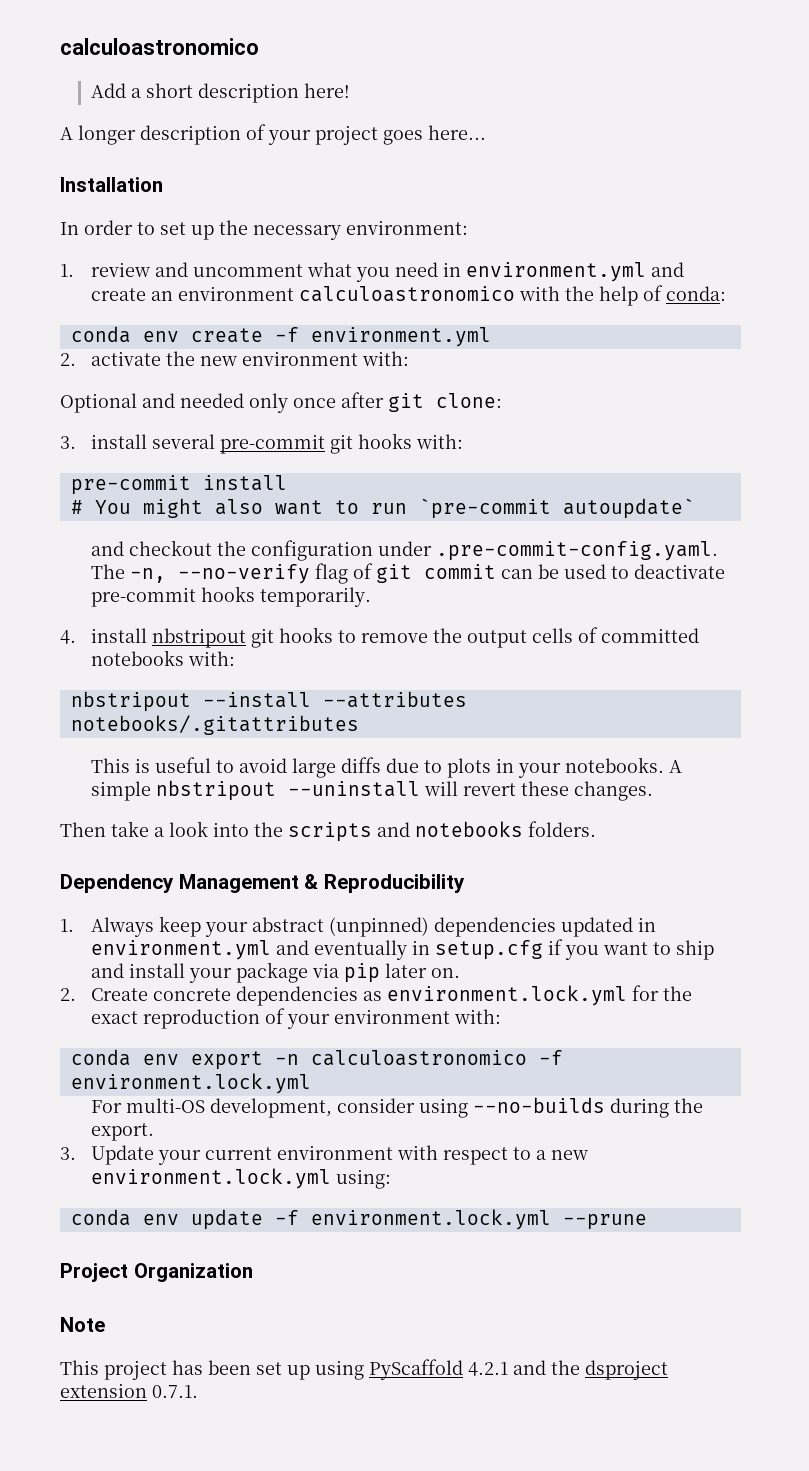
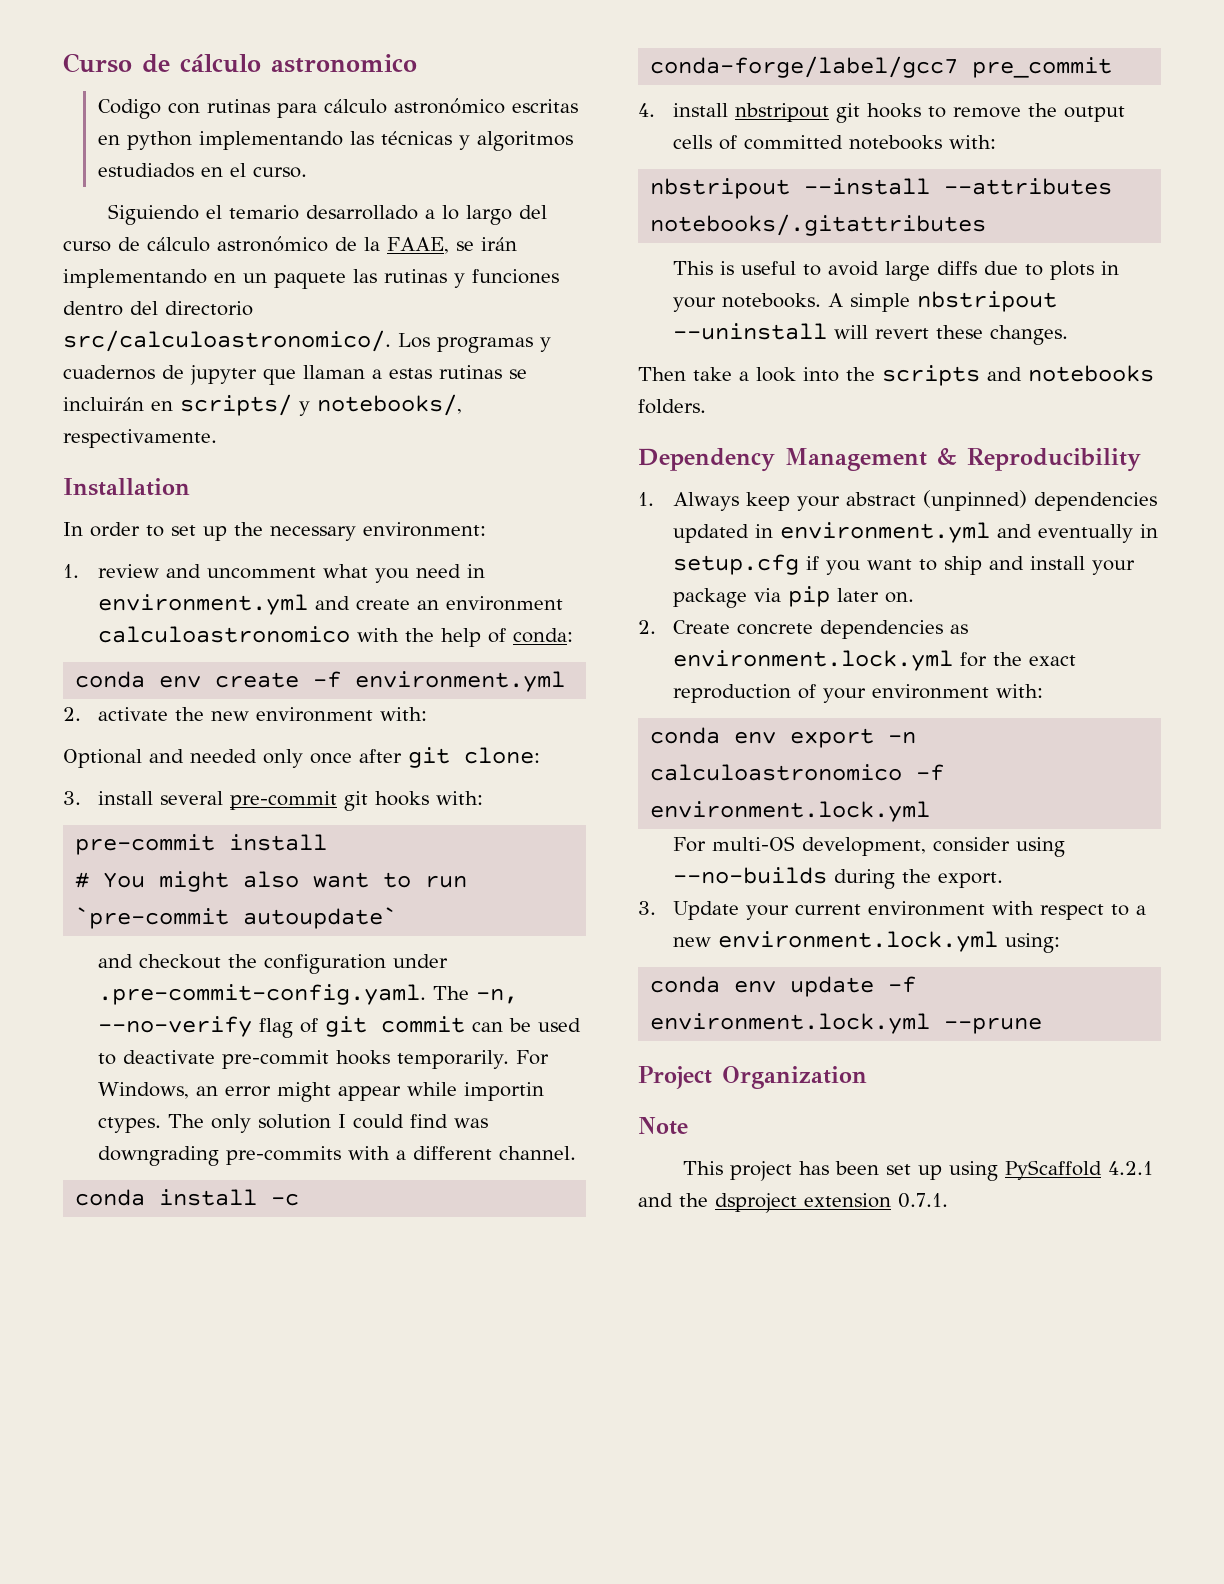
[60,38,259,55] [90,83,350,103] [60,124,486,145] calculoastronomico // Add a short description here! // A longer description of your project goes here... -> [63,53,417,73] [97,98,578,119] [97,131,573,151] [97,163,307,178] [107,204,547,225] [63,236,517,254] [63,269,559,289] [63,301,253,316] [63,330,551,353] [63,365,527,385] [63,394,462,416] [63,429,217,448] Curso de cálculo astronomico // Codigo con rutinas para cálculo astronómico escritas en python implementando las técnicas y algoritmos estudiados en el curso. // Siguiendo el temario desarrollado a lo largo del curso de cálculo astronómico de la FAAE, se irán implementando en un paquete las rutinas y funciones dentro del directorio src/calculoastronomico/. Los programas y cuadernos de jupyter que llaman a estas rutinas se incluirán en scripts/ y notebooks/, respectivamente.
(371, 597) none -> [516,1050,550,1065] [97,1082,544,1102] [97,1114,488,1133] [97,1146,576,1166] [75,1189,300,1206] [650,56,1113,78] For Windows, an error might appear while importin ctypes. The only solution I could find was downgrading pre-commits with a different channel. // conda install -c conda-forge/label/gcc7 pre_commit

